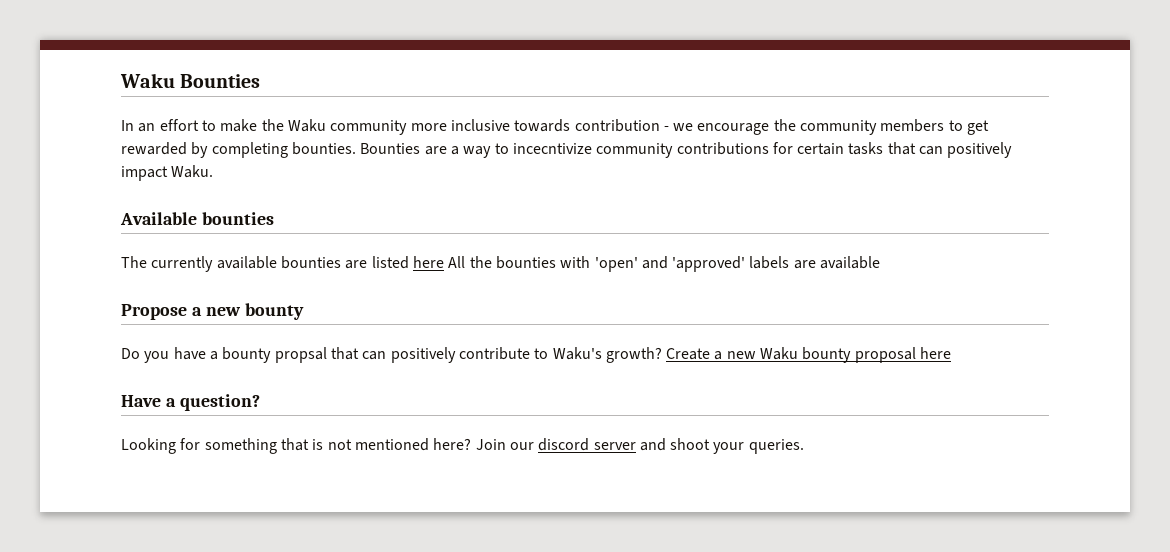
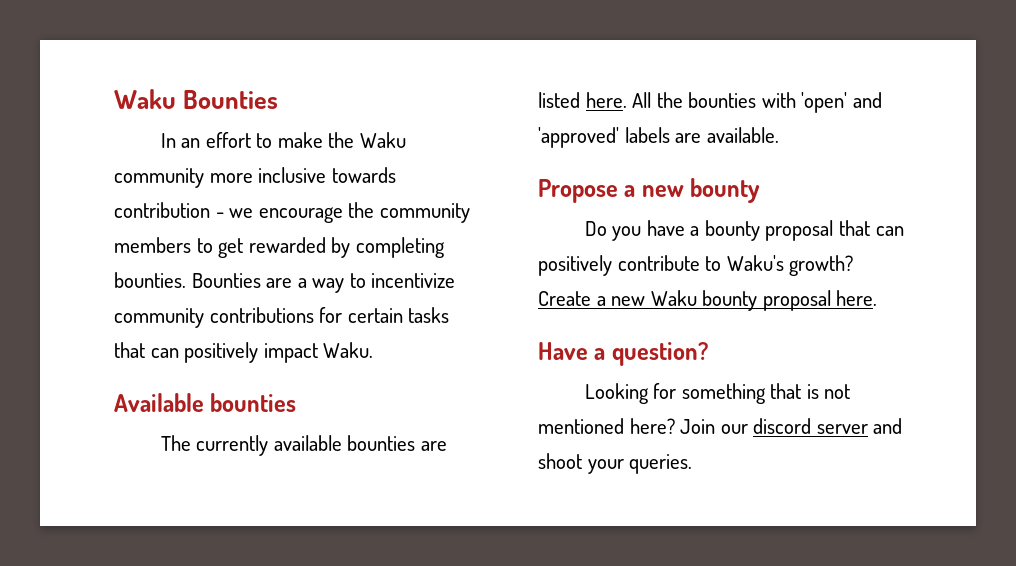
[512,143,592,154] incecntivize -> [371,273,456,288] incentivize
[412,256,444,268] here -> [585,92,627,108] here.
[820,256,881,269] available -> [706,127,779,143] available.
[274,347,327,363] propsal -> [765,220,834,241] proposal
[920,347,952,359] here -> [836,290,878,306] here.

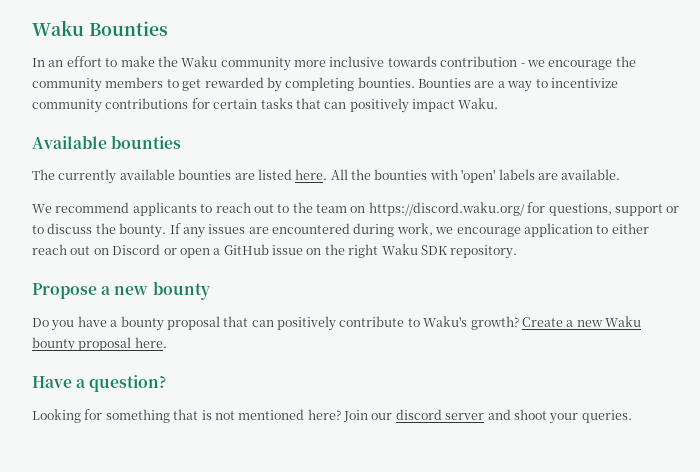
[852,92,882,108] [538,127,619,148] and 'approved' -> (496, 176) none
(779, 135) none -> [32,202,680,216] [32,223,649,238] [32,244,518,259] // We recommend applicants to reach out to the team on https://discord.waku.org/ for questions, support or to discuss the bounty. If any issues are encountered during work, we encourage application to either reach out on Discord or open a GitHub issue on the right Waku SDK repository.

